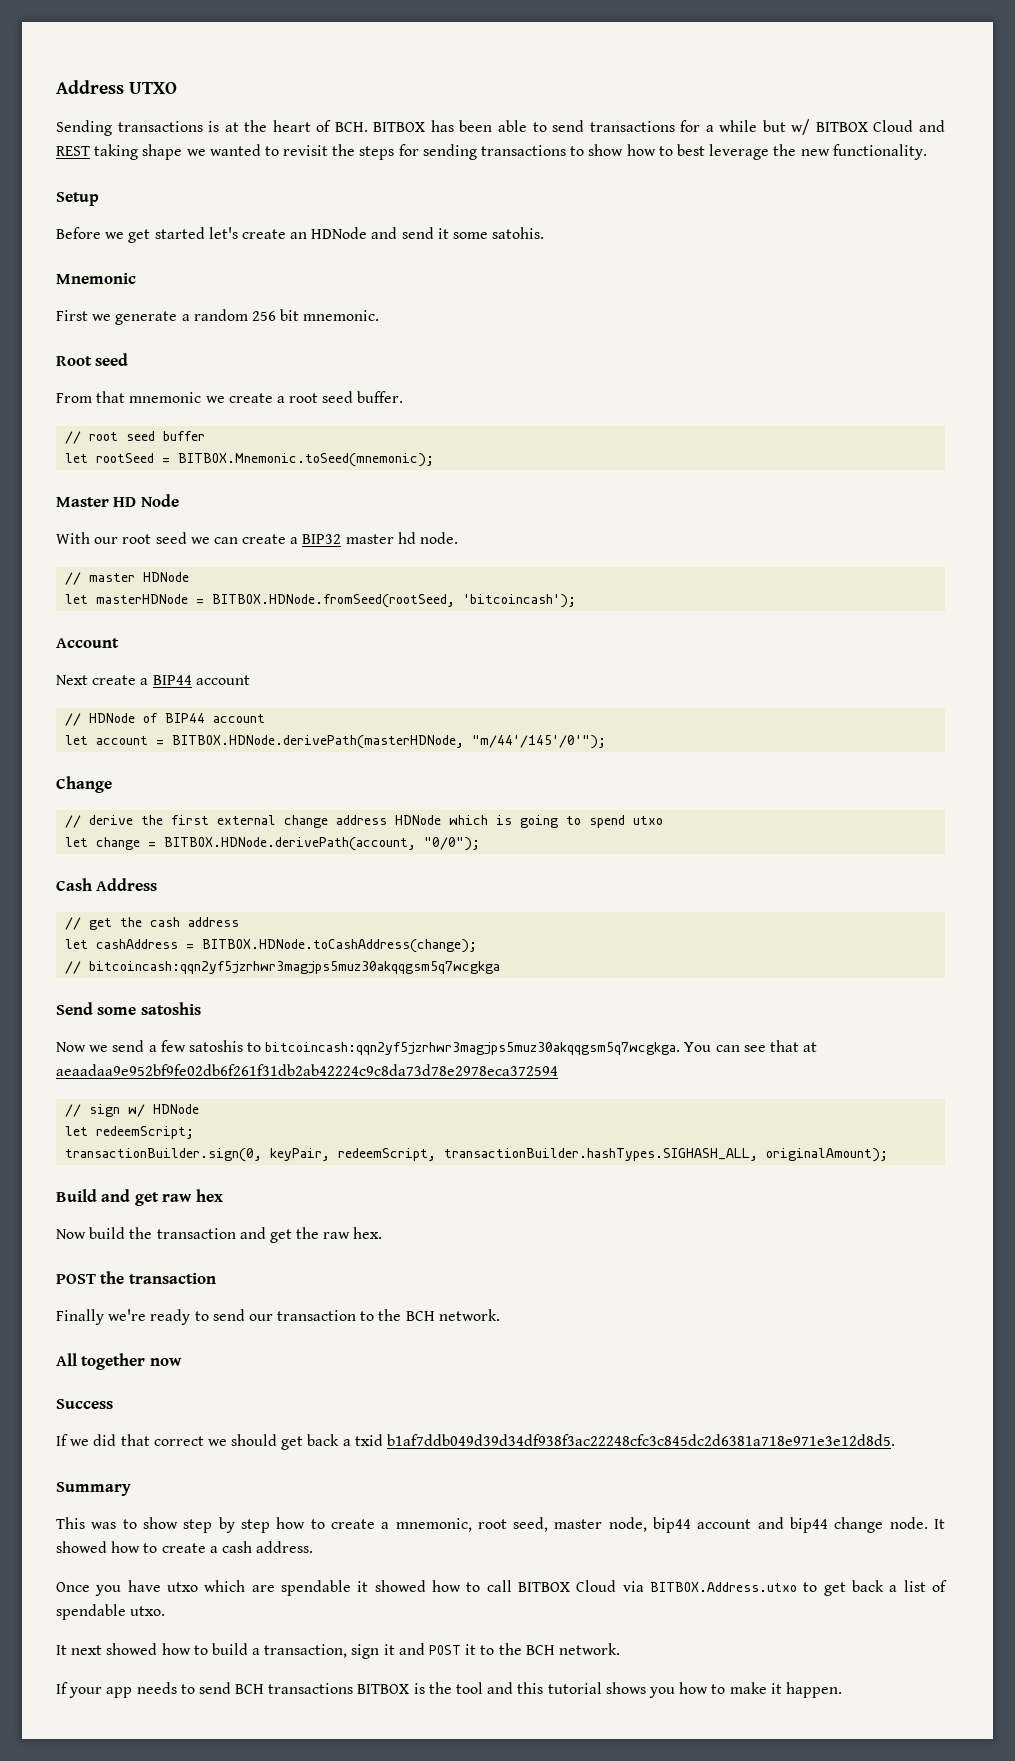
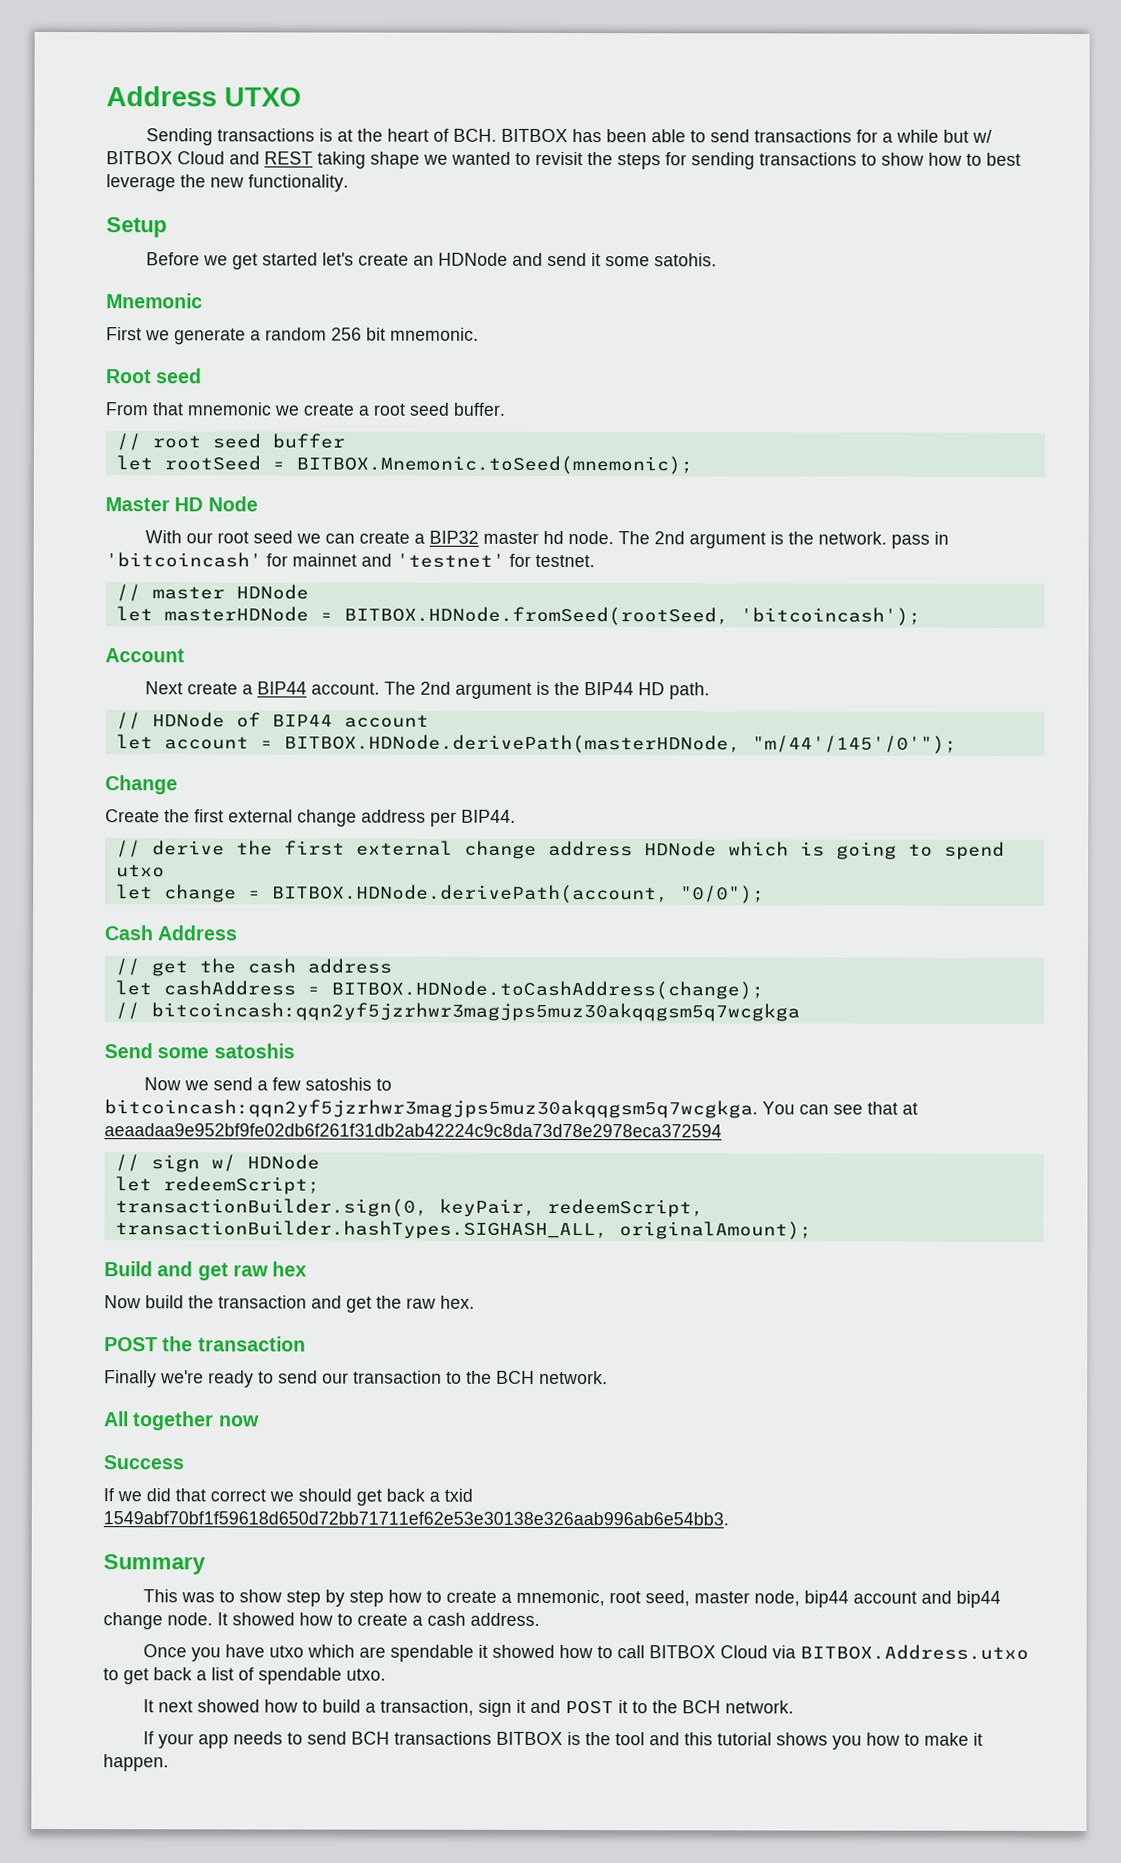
(459, 538) none -> [617,531,949,549] [105,552,595,568] The 2nd argument is the network. pass in 'bitcoincash' for mainnet and 'testnet' for testnet.
[195,675,250,685] account -> [310,681,710,700] account. The 2nd argument is the BIP44 HD path.
(112, 784) none -> [105,809,516,827] // Create the first external change address per BIP44.
[387,1434,896,1446] b1af7ddb049d39d34df938f3ac22248cfc3c845dc2d6381a718e971e3e12d8d5. -> [103,1511,729,1526] 1549abf70bf1f59618d650d72bb71711ef62e53e30138e326aab996ab6e54bb3.

